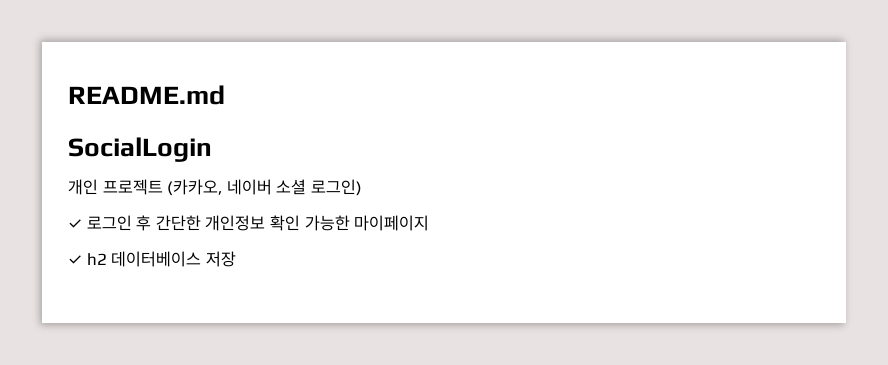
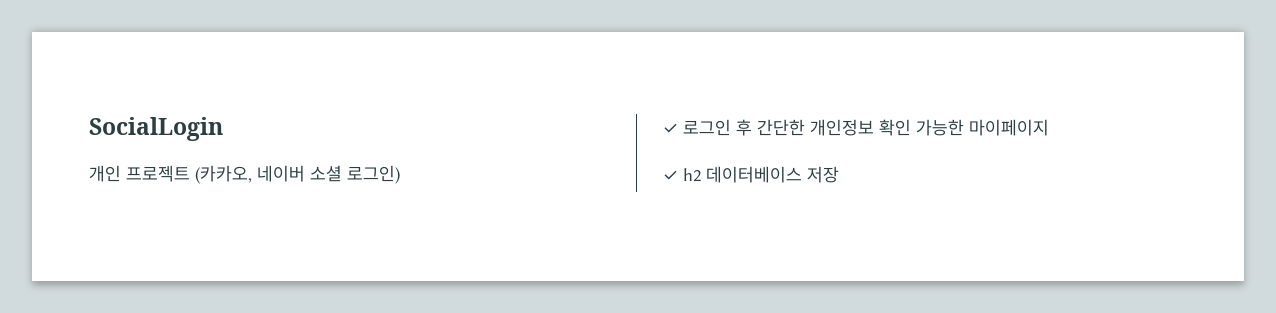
[68,85,225,105] README.md // -> (89, 129) none

